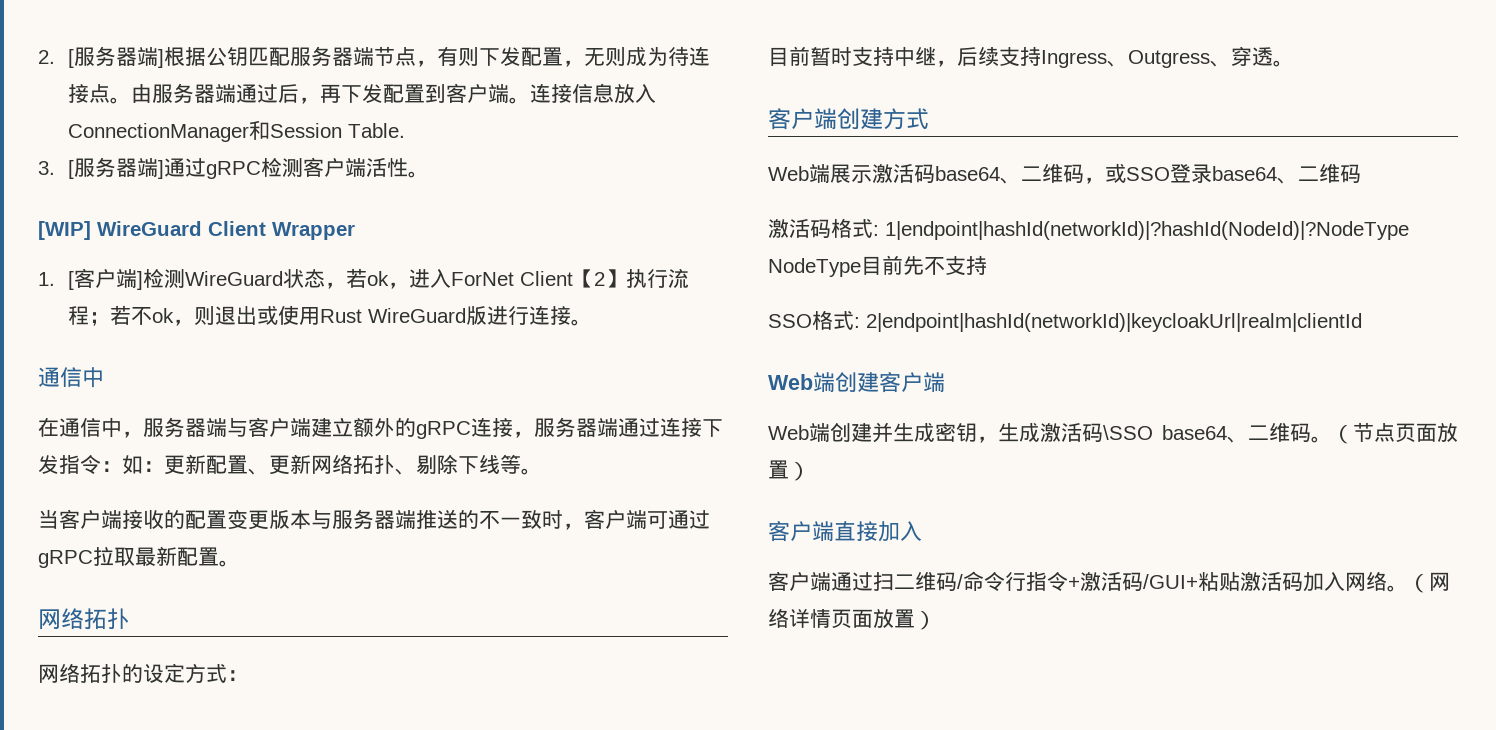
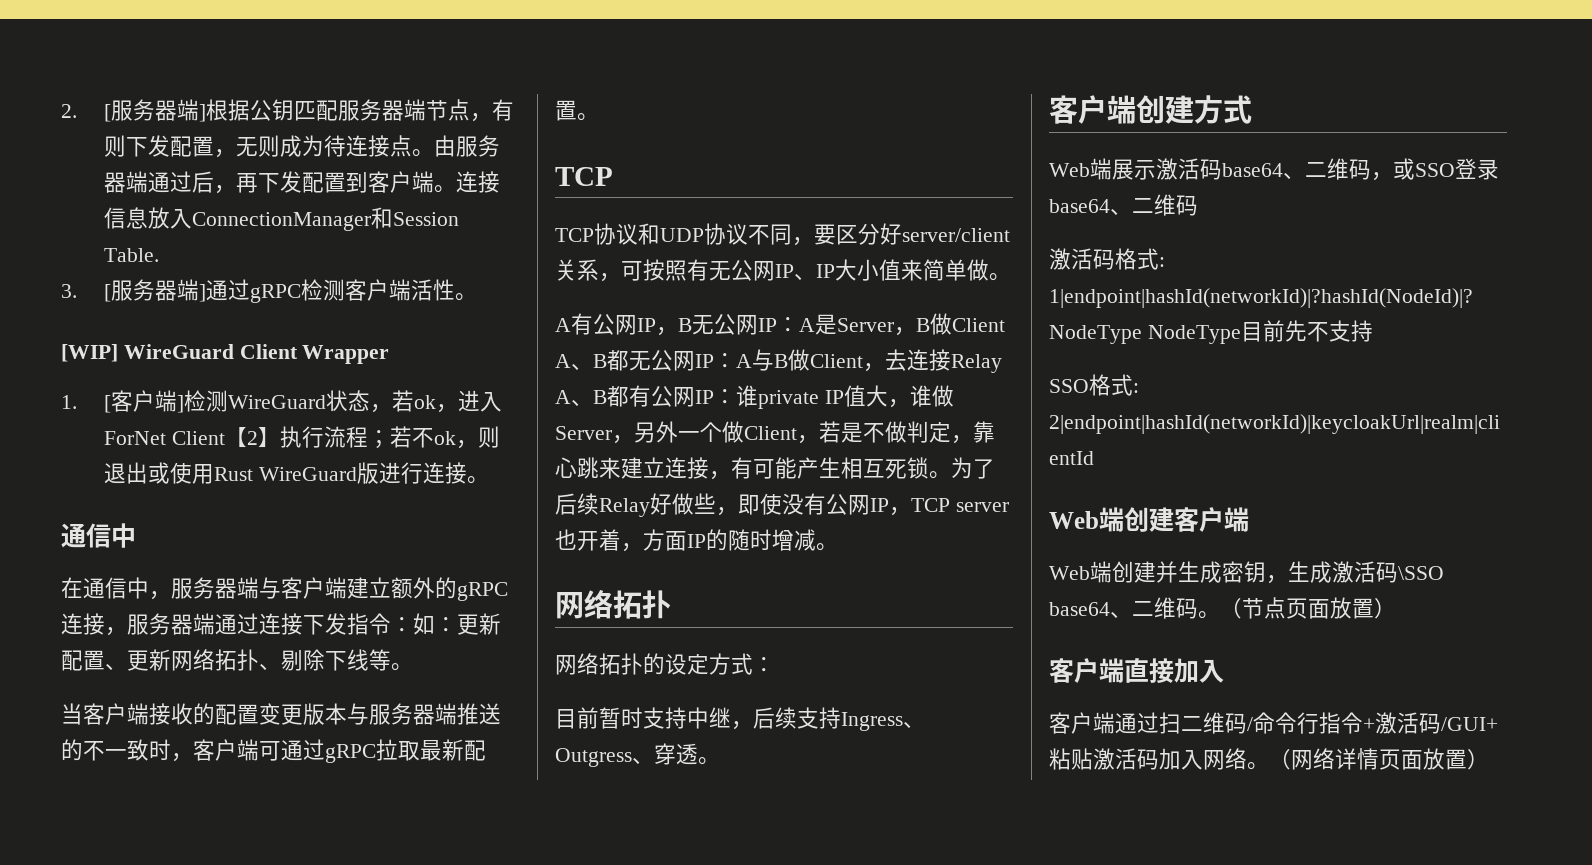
(240, 563) none -> [555,167,613,186] [555,223,1010,246] [555,259,1011,282] [555,313,1005,336] [555,349,1002,373] [555,385,954,409] [555,421,995,444] [555,457,995,480] [555,493,1009,517] [555,529,838,552] // TCP // TCP协议和UDP协议不同，要区分好server/client关系，可按照有无公网IP、IP大小值来简单做。 // A有公网IP，B无公网IP：A是Server，B做Client A、B都无公网IP：A与B做Client，去连接Relay A、B都有公网IP：谁private IP值大，谁做Server，另外一个做Client，若是不做判定，靠心跳来建立连接，有可能产生相互死锁。为了后续Relay好做些，即使没有公网IP，TCP server也开着，方面IP的随时增减。

